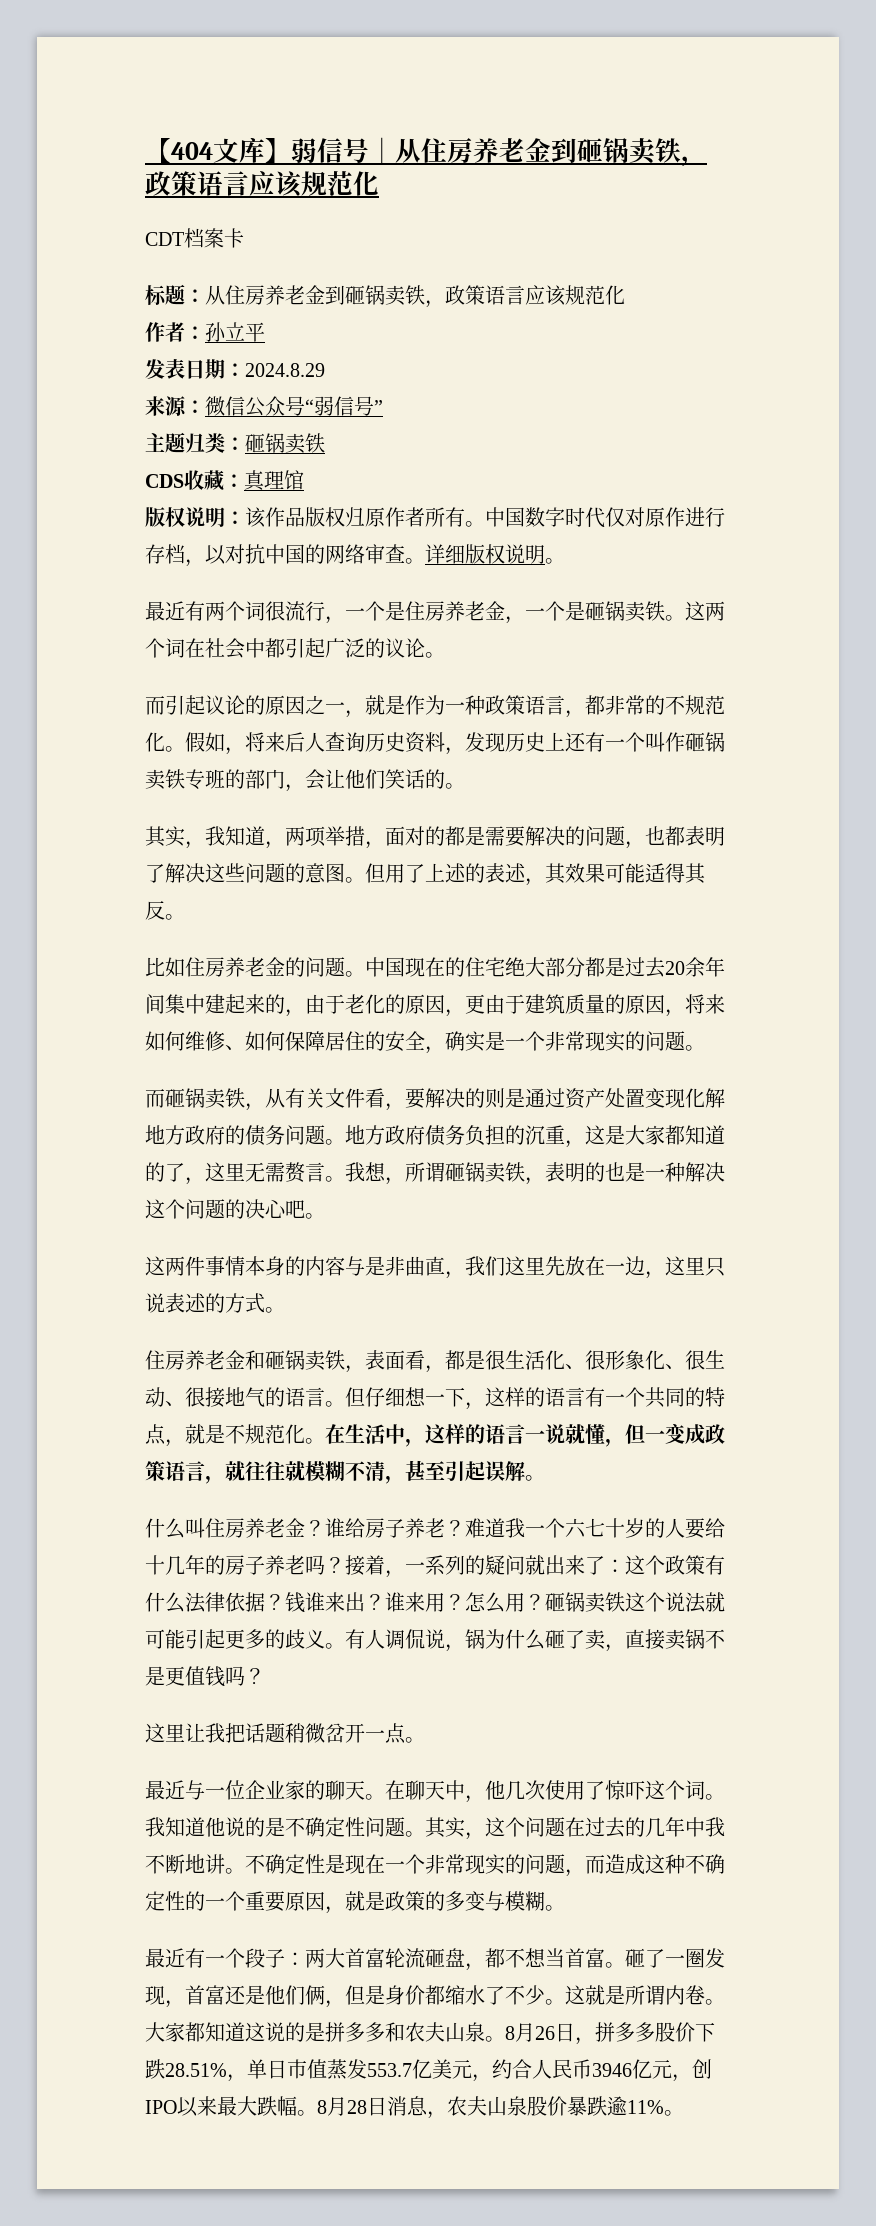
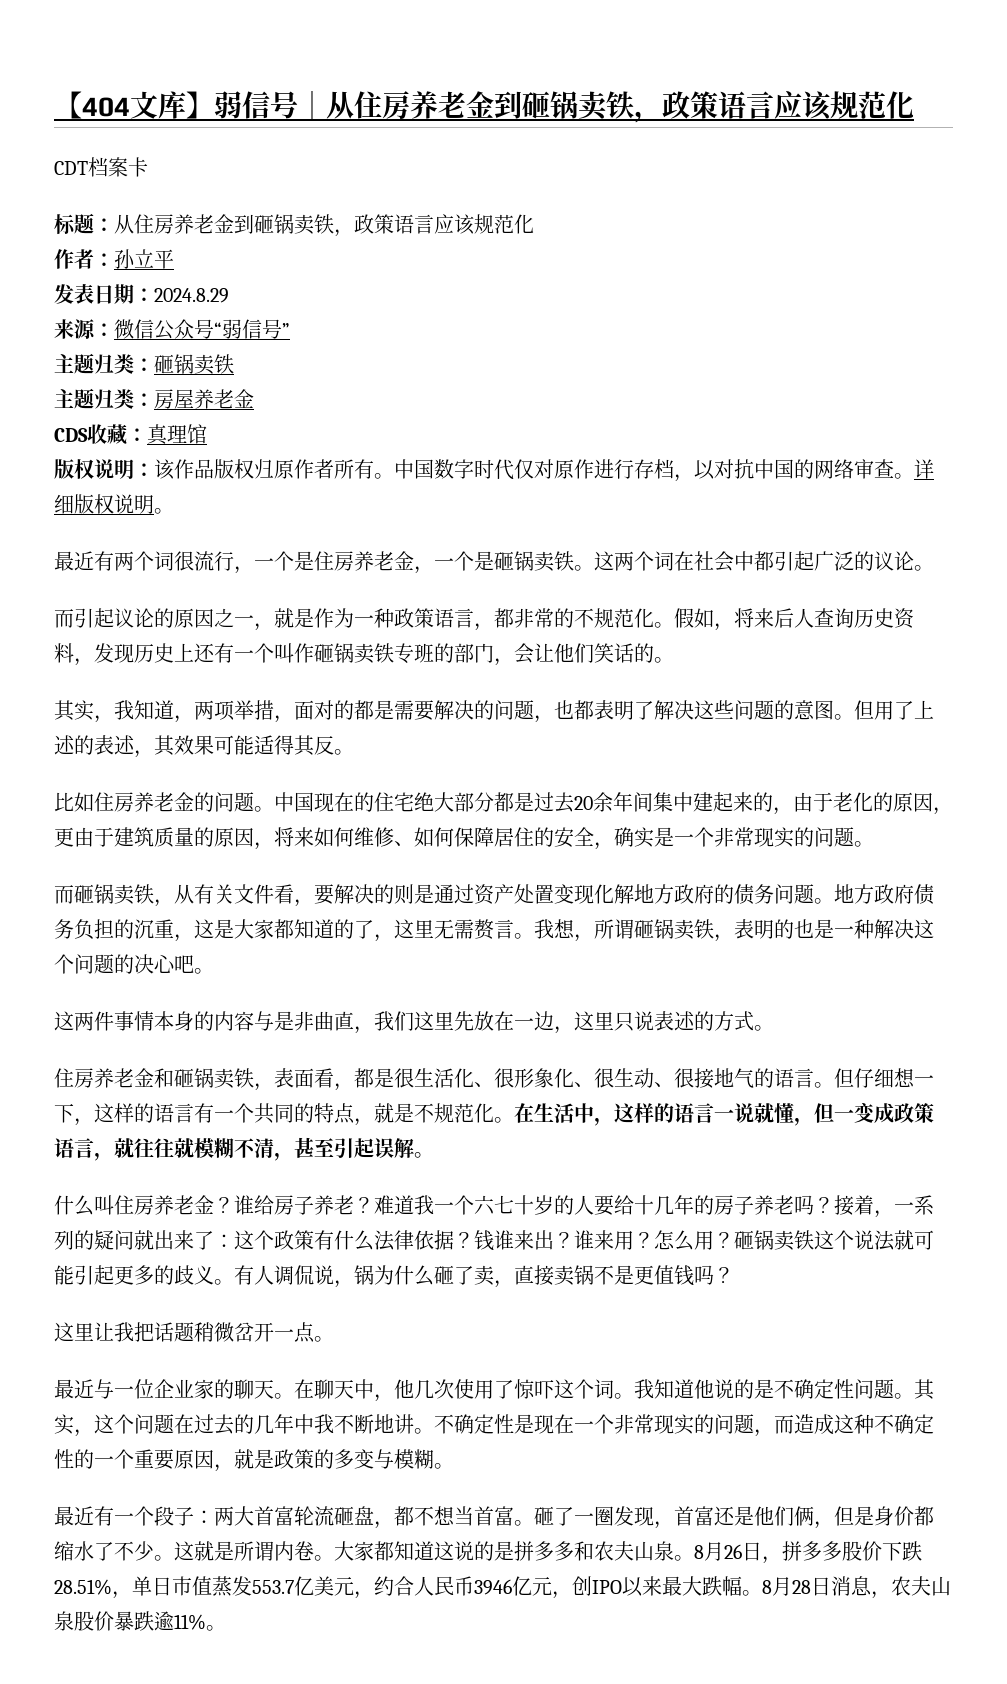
(325, 443) none -> [54,388,254,409] // 主题归类：房屋养老金

